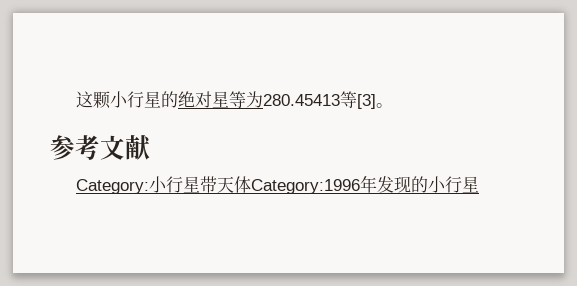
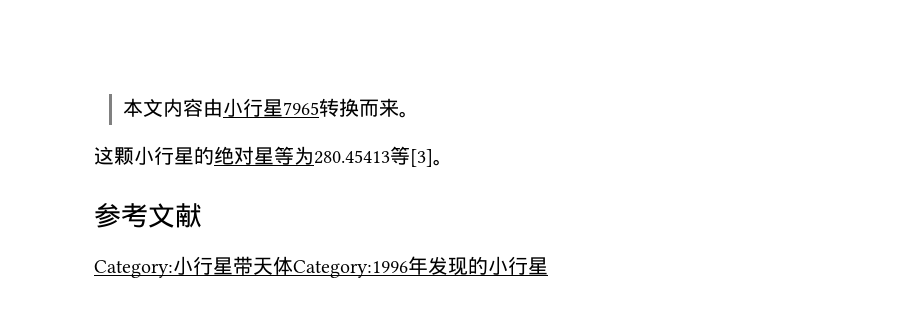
(76, 99) none -> [123,98,420,118] 本文内容由小行星7965转换而来。 //

